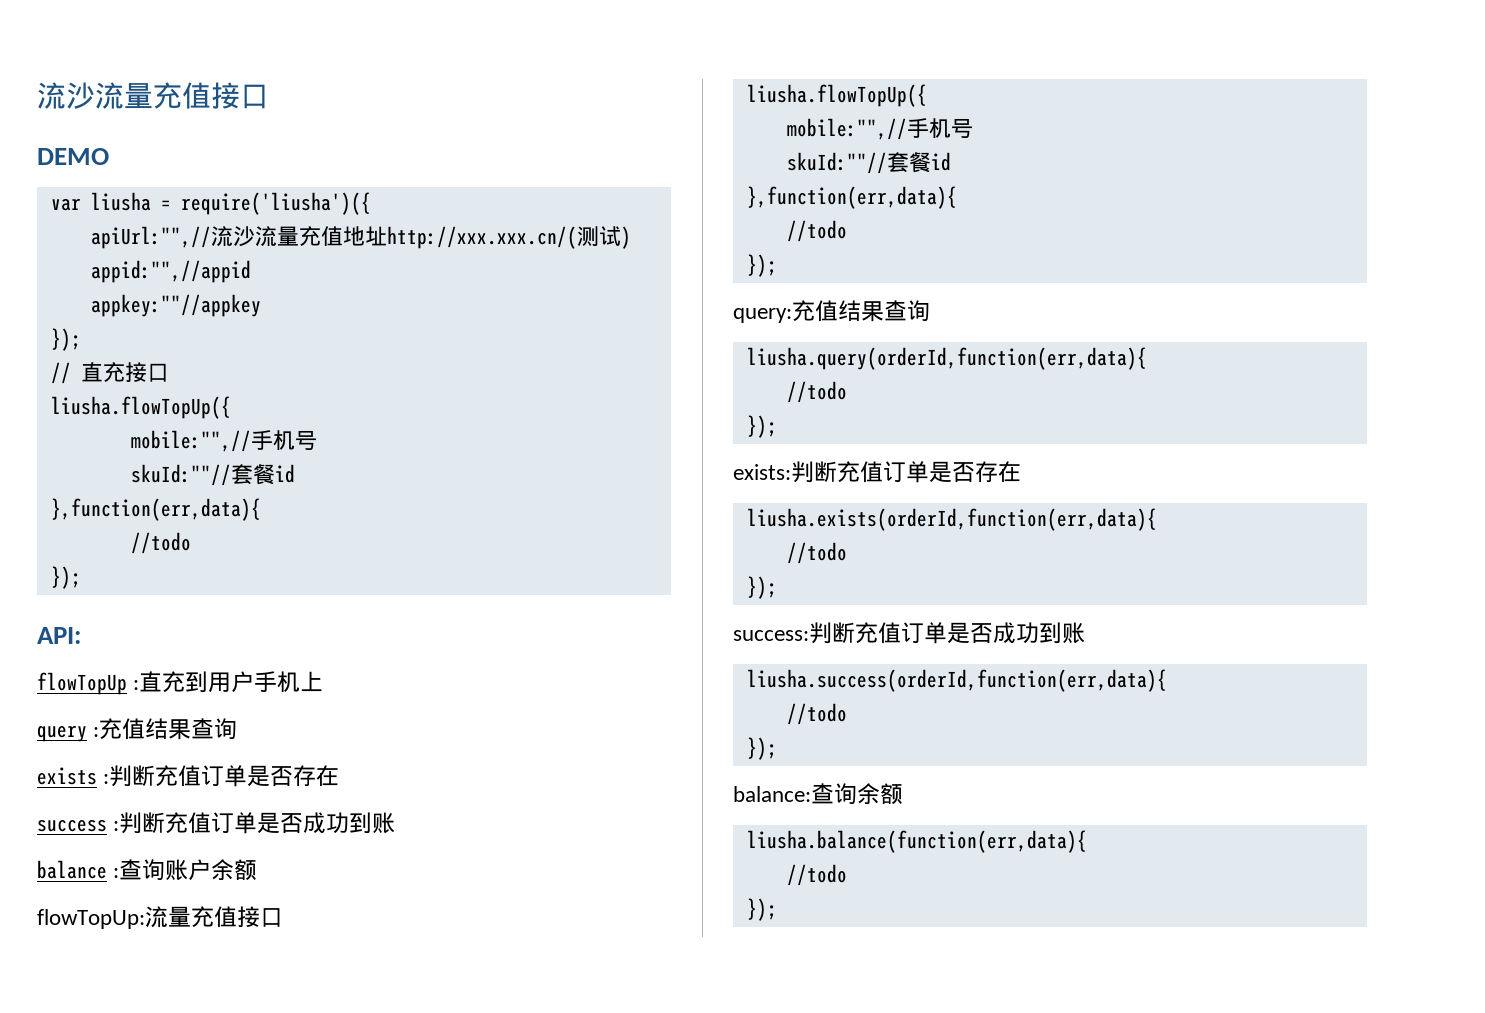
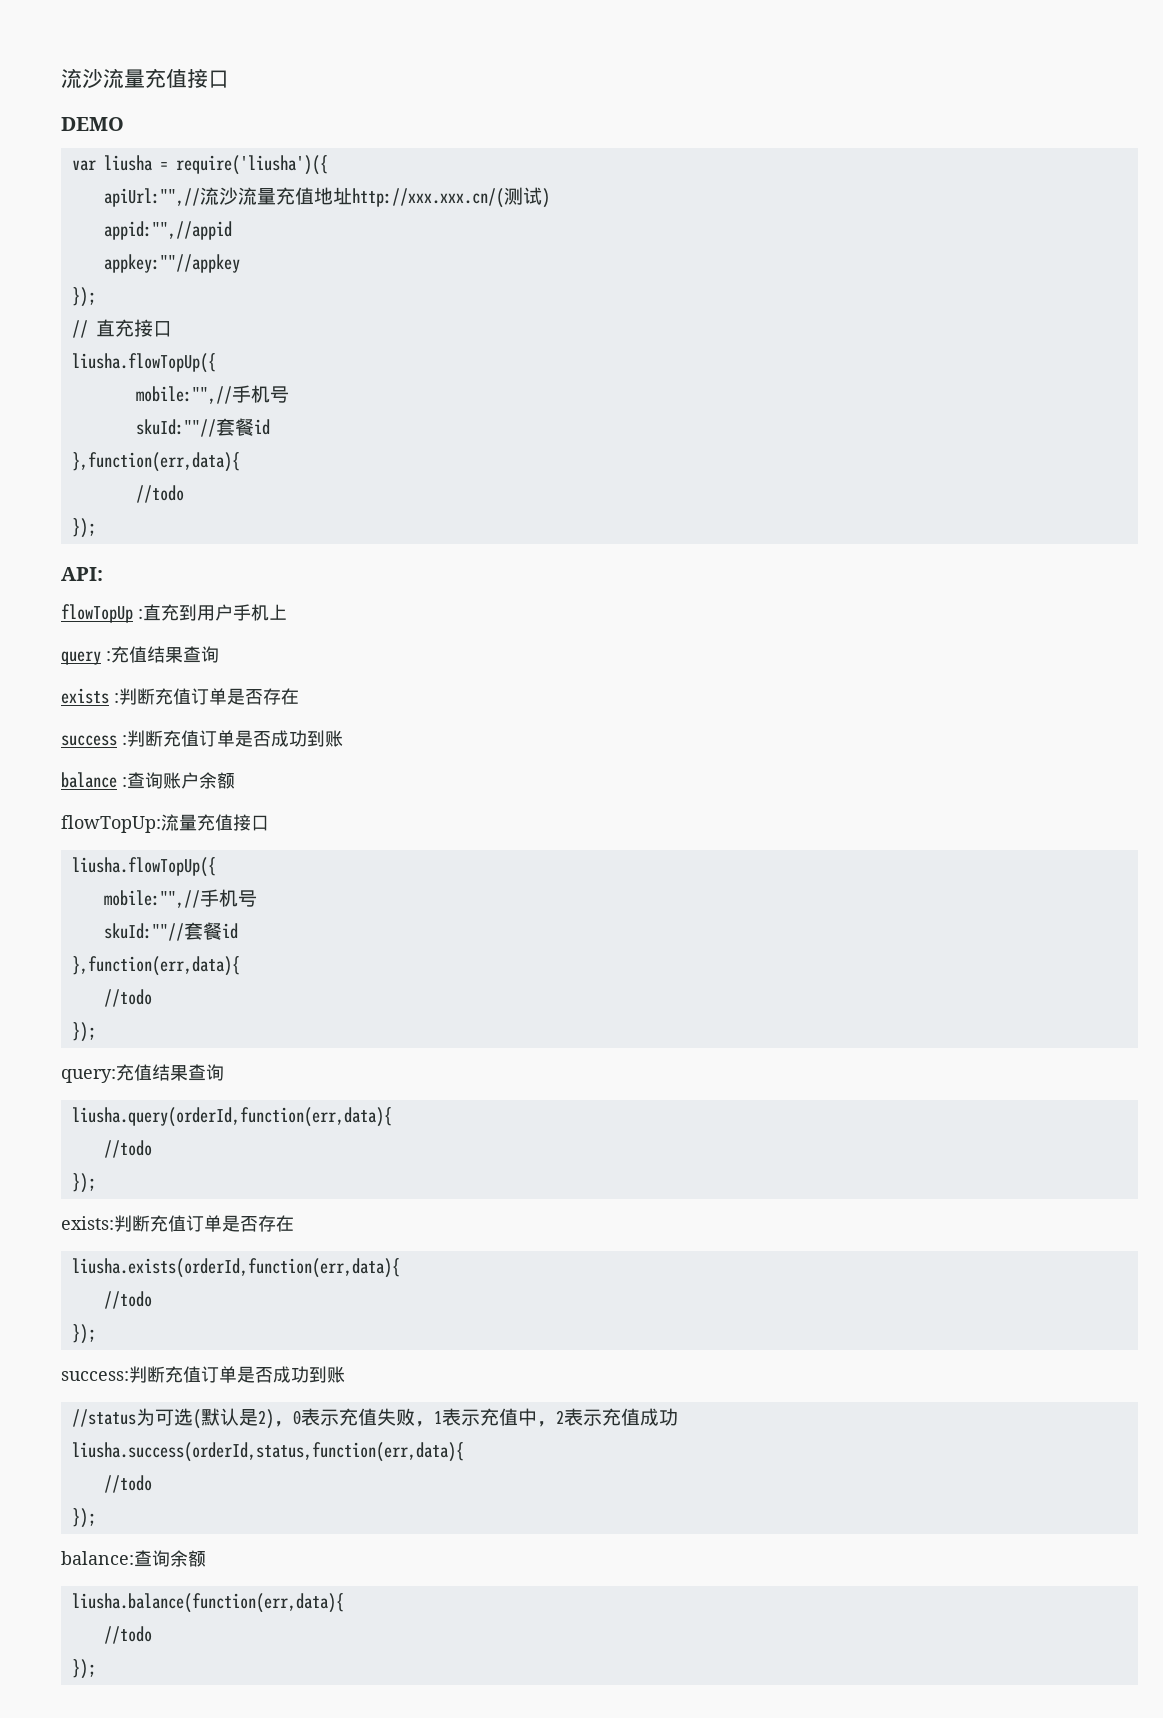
[746,669,1167,692] liusha.success(orderId,function(err,data){ -> [71,1408,678,1429] [71,1442,464,1462] //status为可选(默认是2)，0表示充值失败，1表示充值中，2表示充值成功 // liusha.success(orderId,status,function(err,data){

